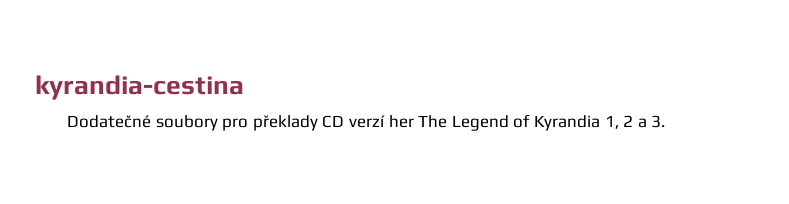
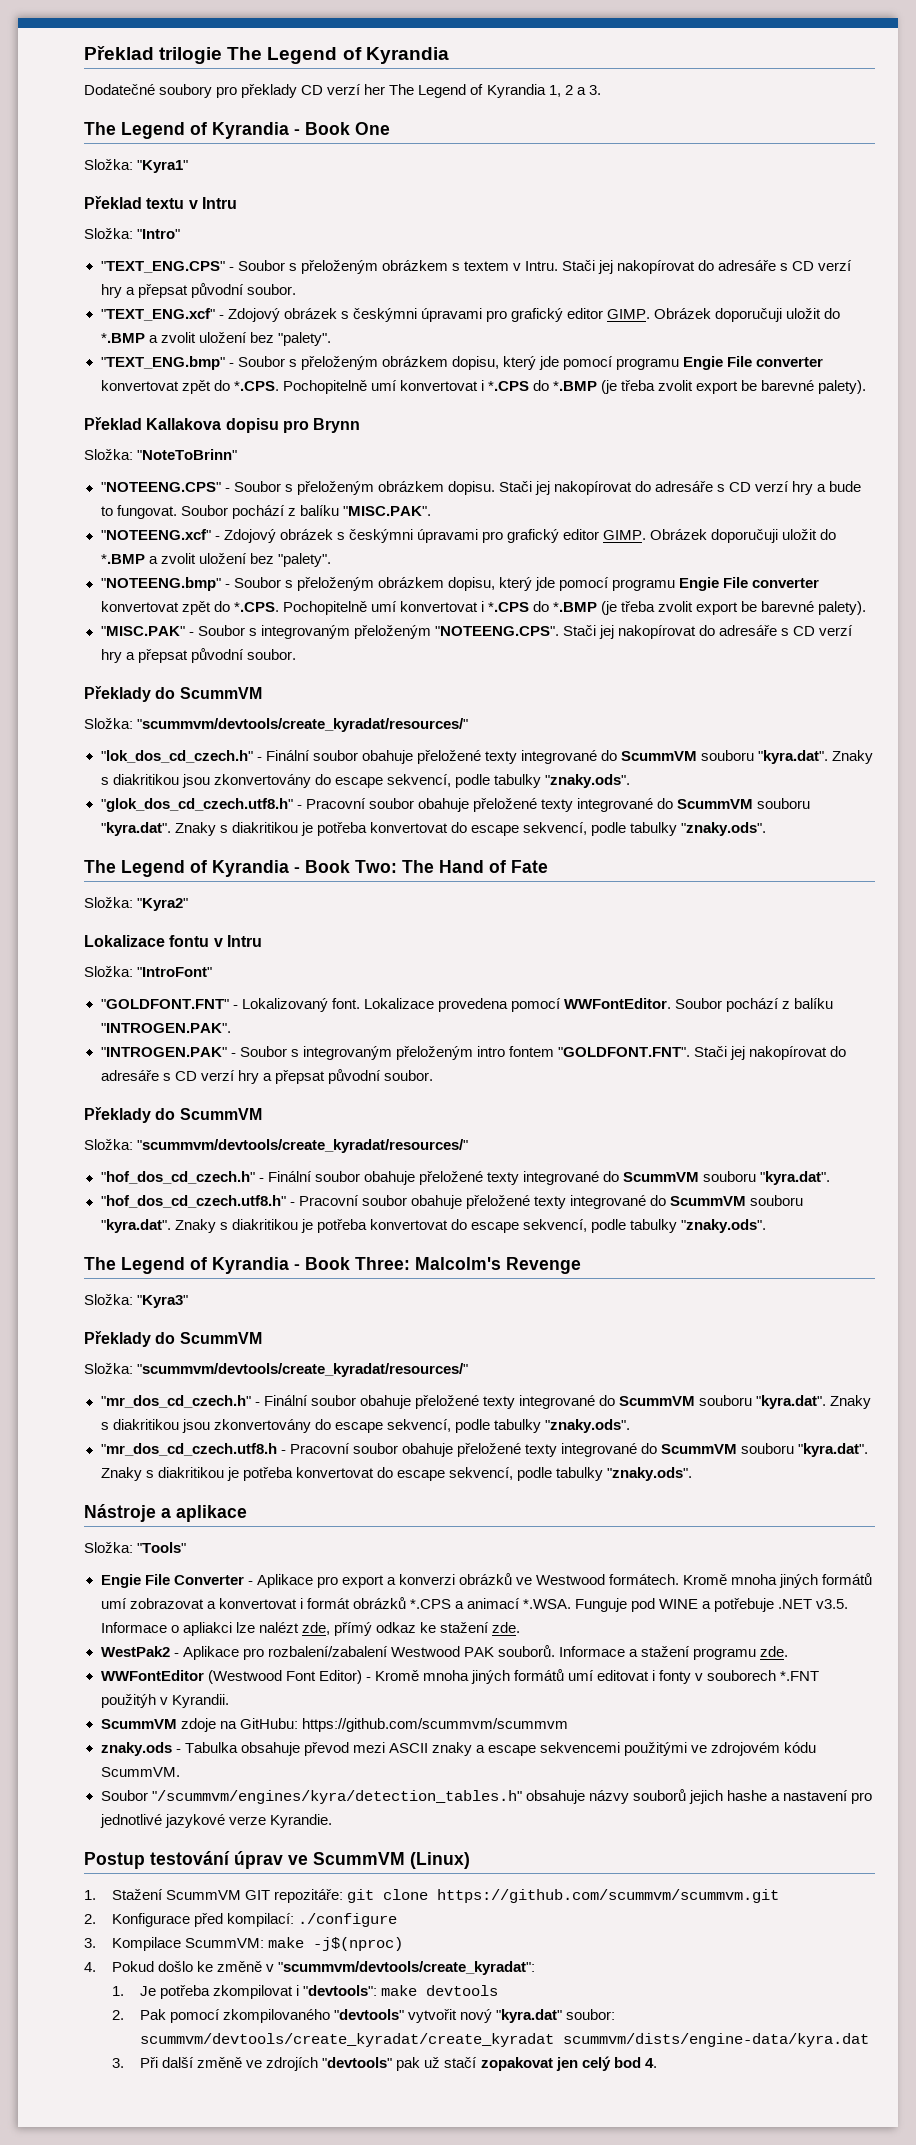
[35,75,244,100] kyrandia-cestina -> [84,46,449,64] Překlad trilogie The Legend of Kyrandia
(666, 121) none -> [84,122,390,139] [84,159,189,173] [84,196,237,209] [84,228,181,239] [100,260,853,274] [100,283,296,298] [100,308,841,322] [100,332,331,346] [100,356,824,370] [100,380,867,394] [84,417,361,433] [84,449,238,460] [100,481,862,495] [100,505,431,519] [100,529,837,543] [100,553,331,567] [100,577,820,591] [100,601,867,615] [100,625,854,639] [100,648,296,663] [84,686,262,702] [84,718,469,732] [100,750,874,764] [100,774,630,788] [100,798,810,812] [100,822,767,836] [84,860,548,877] [84,897,189,911] [84,935,262,947] [84,966,213,977] [100,998,834,1012] [100,1023,231,1033] [100,1046,847,1060] [100,1069,433,1084] [84,1107,262,1123] [84,1139,469,1153] [100,1171,831,1185] [100,1195,803,1209] [100,1219,767,1233] [84,1257,581,1274] [84,1294,189,1308] [84,1331,262,1347] [84,1363,469,1377] [100,1395,872,1409] [100,1419,630,1433] [100,1443,869,1457] [100,1467,693,1481] [84,1504,247,1522] [84,1542,187,1553] [100,1573,873,1588] [100,1597,849,1612] [100,1622,521,1636] [100,1645,789,1660] [100,1669,820,1684] [100,1694,229,1708] [100,1718,568,1732] [100,1742,817,1756] [100,1767,180,1777] [100,1789,872,1804] [99,1814,332,1828] [84,1851,470,1869] [84,1889,780,1903] [84,1913,398,1927] [84,1937,404,1951] [84,1961,536,1975] [112,1985,499,1999] [112,2009,616,2023] [140,2033,870,2047] [112,2056,657,2071] // The Legend of Kyrandia - Book One // Složka: "Kyra1" // Překlad textu v Intru // Složka: "Intro" // "TEXT_ENG.CPS" - Soubor s přeloženým obrázkem s textem v Intru. Stači jej nakopírovat do adresáře s CD verzí hry a přepsat původní soubor. // "TEXT_ENG.xcf" - Zdojový obrázek s českýmni úpravami pro grafický editor GIMP. Obrázek doporučuji uložit do *.BMP a zvolit uložení bez "palety". // "TEXT_ENG.bmp" - Soubor s přeloženým obrázkem dopisu, který jde pomocí programu Engie File converter konvertovat zpět do *.CPS. Pochopitelně umí konvertovat i *.CPS do *.BMP (je třeba zvolit export be barevné palety). // Překlad Kallakova dopisu pro Brynn // Složka: "NoteToBrinn" // "NOTEENG.CPS" - Soubor s přeloženým obrázkem dopisu. Stači jej nakopírovat do adresáře s CD verzí hry a bude to fungovat. Soubor pochází z balíku "MISC.PAK". // "NOTEENG.xcf" - Zdojový obrázek s českýmni úpravami pro grafický editor GIMP. Obrázek doporučuji uložit do *.BMP a zvolit uložení bez "palety". // "NOTEENG.bmp" - Soubor s přeloženým obrázkem dopisu, který jde pomocí programu Engie File converter konvertovat zpět do *.CPS. Pochopitelně umí konvertovat i *.CPS do *.BMP (je třeba zvolit export be barevné palety). // "MISC.PAK" - Soubor s integrovaným přeloženým "NOTEENG.CPS". Stači jej nakopírovat do adresáře s CD verzí hry a přepsat původní soubor. // Překlady do ScummVM // Složka: "scummvm/devtools/create_kyradat/resources/" // "lok_dos_cd_czech.h" - Finální soubor obahuje přeložené texty integrované do ScummVM souboru "kyra.dat". Znaky s diakritikou jsou zkonvertovány do escape sekvencí, podle tabulky "znaky.ods". // "glok_dos_cd_czech.utf8.h" - Pracovní soubor obahuje přeložené texty integrované do ScummVM souboru "kyra.dat". Znaky s diakritikou je potřeba konvertovat do escape sekvencí, podle tabulky "znaky.ods". // The Legend of Kyrandia - Book Two: The Hand of Fate // Složka: "Kyra2" // Lokalizace fontu v Intru // Složka: "IntroFont" // "GOLDFONT.FNT" - Lokalizovaný font. Lokalizace provedena pomocí WWFontEditor. Soubor pochází z balíku "INTROGEN.PAK". // "INTROGEN.PAK" - Soubor s integrovaným přeloženým intro fontem "GOLDFONT.FNT". Stači jej nakopírovat do adresáře s CD verzí hry a přepsat původní soubor. // Překlady do ScummVM // Složka: "scummvm/devtools/create_kyradat/resources/" // "hof_dos_cd_czech.h" - Finální soubor obahuje přeložené texty integrované do ScummVM souboru "kyra.dat". // "hof_dos_cd_czech.utf8.h" - Pracovní soubor obahuje přeložené texty integrované do ScummVM souboru "kyra.dat". Znaky s diakritikou je potřeba konvertovat do escape sekvencí, podle tabulky "znaky.ods". // The Legend of Kyrandia - Book Three: Malcolm's Revenge // Složka: "Kyra3" // Překlady do ScummVM // Složka: "scummvm/devtools/create_kyradat/resources/" // "mr_dos_cd_czech.h" - Finální soubor obahuje přeložené texty integrované do ScummVM souboru "kyra.dat". Znaky s diakritikou jsou zkonvertovány do escape sekvencí, podle tabulky "znaky.ods". // "mr_dos_cd_czech.utf8.h - Pracovní soubor obahuje přeložené texty integrované do ScummVM souboru "kyra.dat". Znaky s diakritikou je potřeba konvertovat do escape sekvencí, podle tabulky "znaky.ods". // Nástroje a aplikace // Složka: "Tools" // Engie File Converter - Aplikace pro export a konverzi obrázků ve Westwood formátech. Kromě mnoha jiných formátů umí zobrazovat a konvertovat i formát obrázků *.CPS a animací *.WSA. Funguje pod WINE a potřebuje .NET v3.5. Informace o apliakci lze nalézt zde, přímý odkaz ke stažení zde. // WestPak2 - Aplikace pro rozbalení/zabalení Westwood PAK souborů. Informace a stažení programu zde. // WWFontEditor (Westwood Font Editor) - Kromě mnoha jiných formátů umí editovat i fonty v souborech *.FNT použitýh v Kyrandii. // ScummVM zdoje na GitHubu: https://github.com/scummvm/scummvm // znaky.ods - Tabulka obsahuje převod mezi ASCII znaky a escape sekvencemi použitými ve zdrojovém kódu ScummVM. // Soubor "/scummvm/engines/kyra/detection_tables.h" obsahuje názvy souborů jejich hashe a nastavení pro jednotlivé jazykové verze Kyrandie. // Postup testování úprav ve ScummVM (Linux) // 1. Stažení ScummVM GIT repozitáře: git clone https://github.com/scummvm/scummvm.git // 2. Konfigurace před kompilací: ./configure // 3. Kompilace ScummVM: make -j$(nproc) // 4. Pokud došlo ke změně v "scummvm/devtools/create_kyradat": // 1. Je potřeba zkompilovat i "devtools": make devtools // 2. Pak pomocí zkompilovaného "devtools" vytvořit nový "kyra.dat" soubor: scummvm/devtools/create_kyradat/create_kyradat scummvm/dists/engine-data/kyra.dat // 3. Při další změně ve zdrojích "devtools" pak už stačí zopakovat jen celý bod 4.

